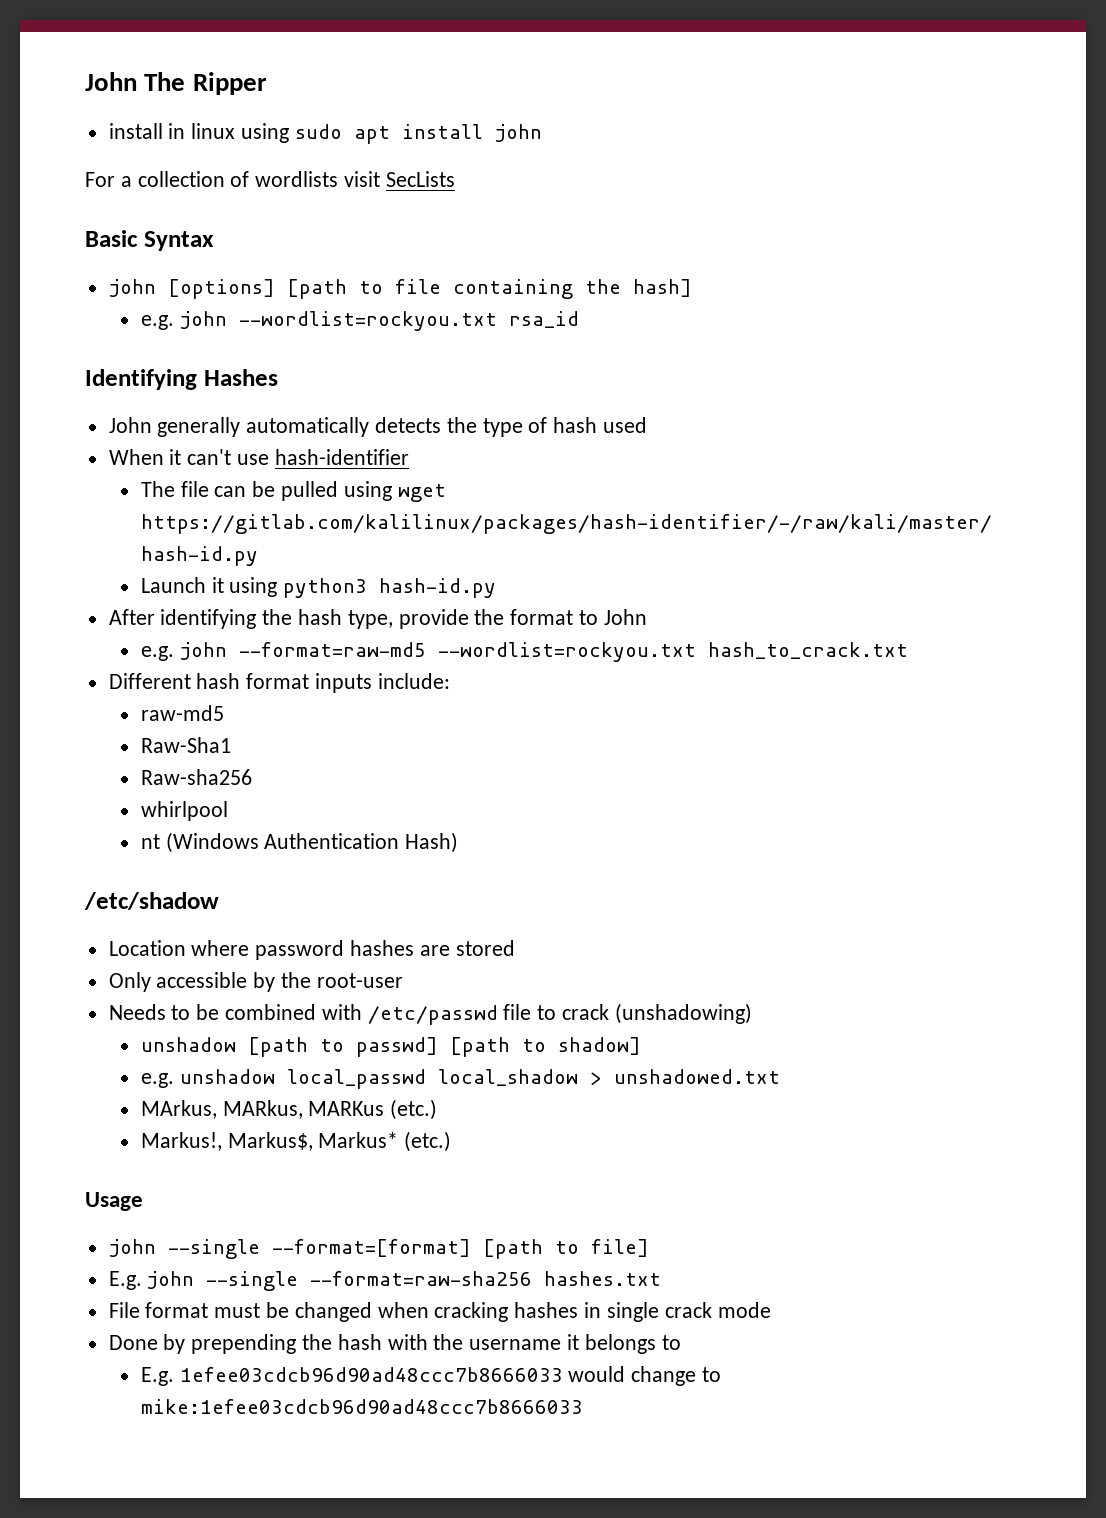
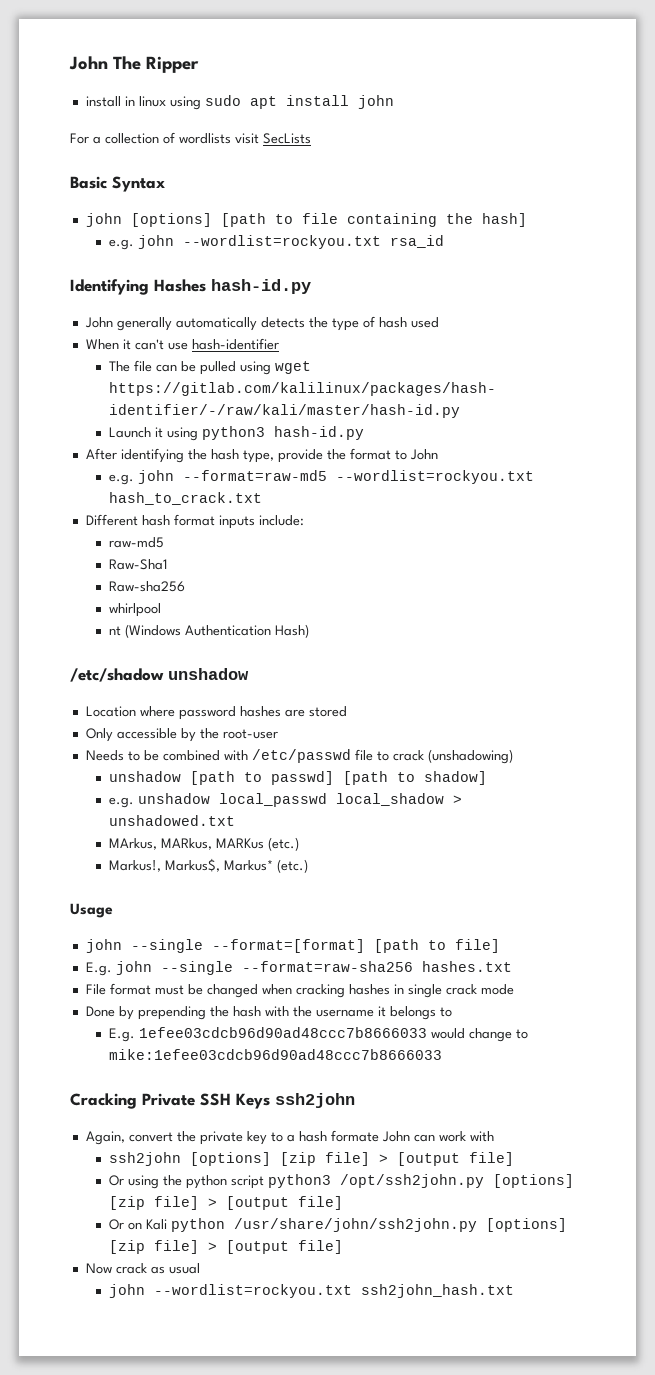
(278, 377) none -> [211,279,311,294] hash-id.py
(219, 901) none -> [168,668,249,680] unshadow
(583, 1406) none -> [70,1093,355,1109] [85,1130,494,1145] [109,1152,515,1166] [109,1174,575,1189] [109,1196,344,1210] [109,1218,568,1232] [109,1240,344,1254] [85,1263,200,1274] [109,1284,515,1298] // Cracking Private SSH Keys ssh2john // Again, convert the private key to a hash formate John can work with // ssh2john [options] [zip file] > [output file] // Or using the python script python3 /opt/ssh2john.py [options] [zip file] > [output file] // Or on Kali python /usr/share/john/ssh2john.py [options] [zip file] > [output file] // Now crack as usual // john --wordlist=rockyou.txt ssh2john_hash.txt

